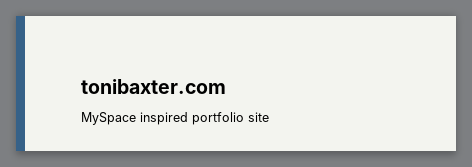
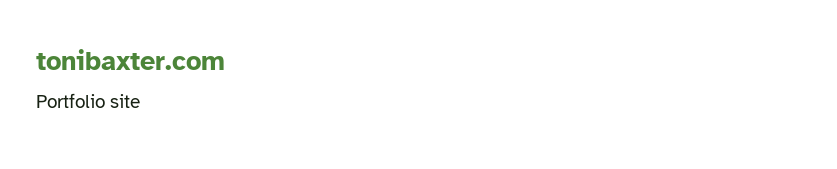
[81,112,244,125] MySpace inspired portfolio -> [36,93,105,108] Portfolio

